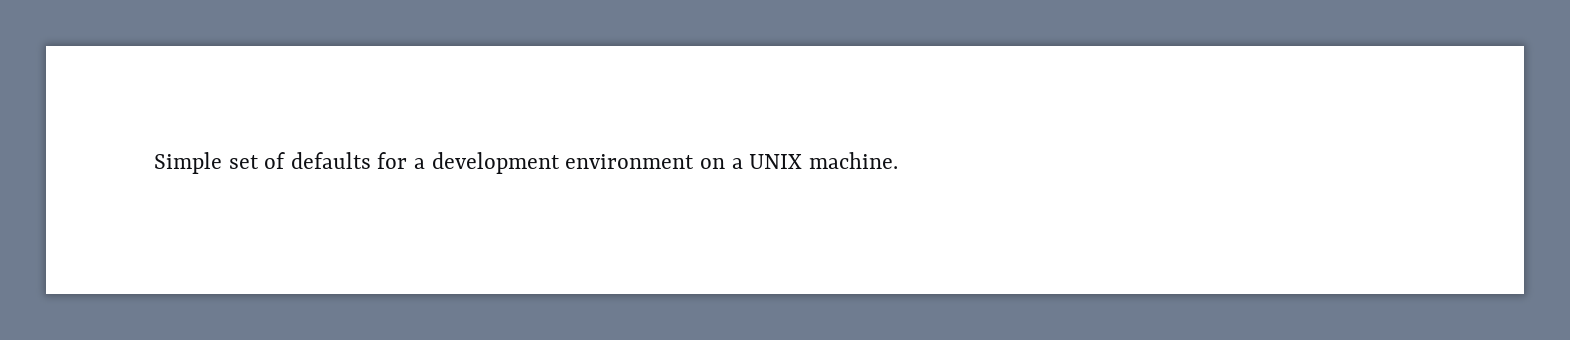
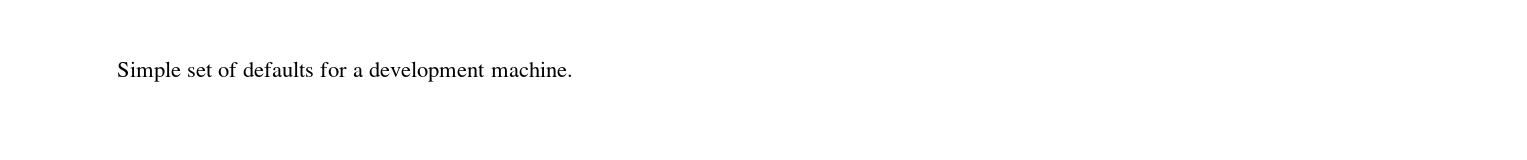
[565,154,803,169] environment on a UNIX -> (486, 71) none

